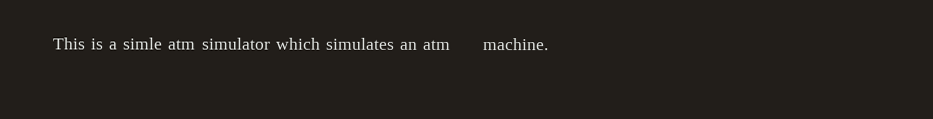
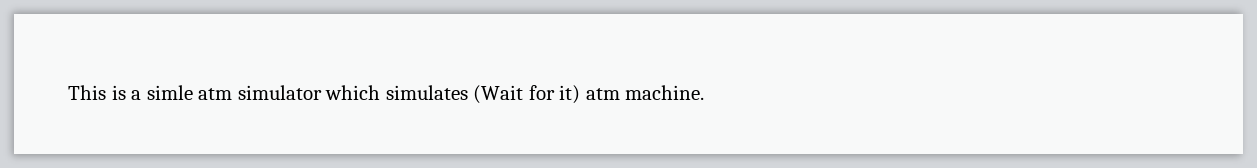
[399,41,418,50] an -> [473,85,581,104] (Wait for it)

